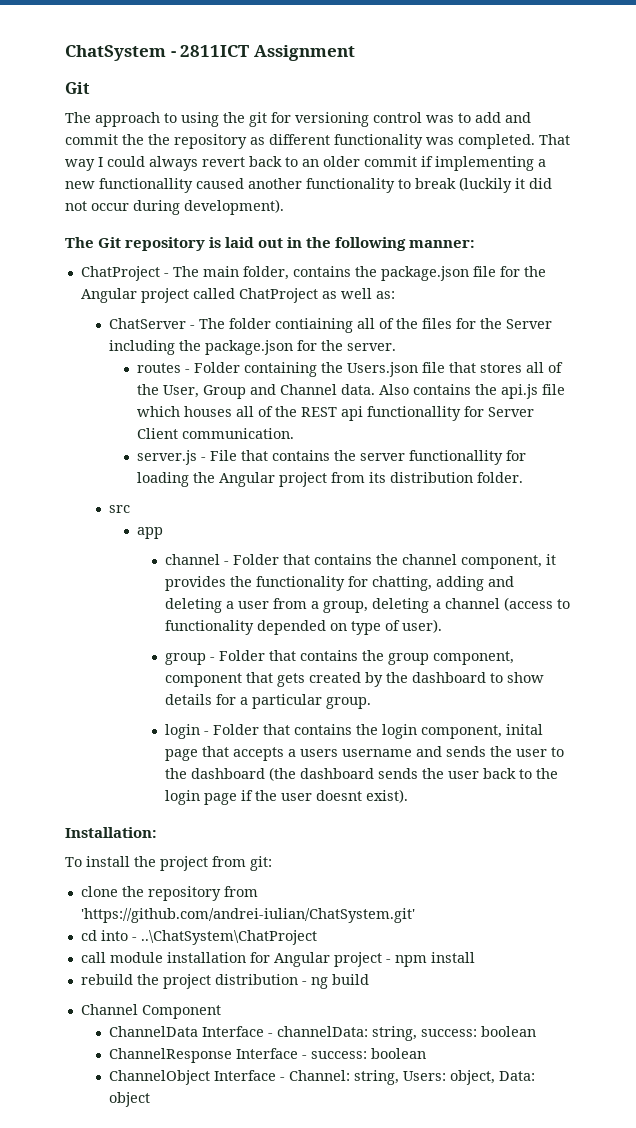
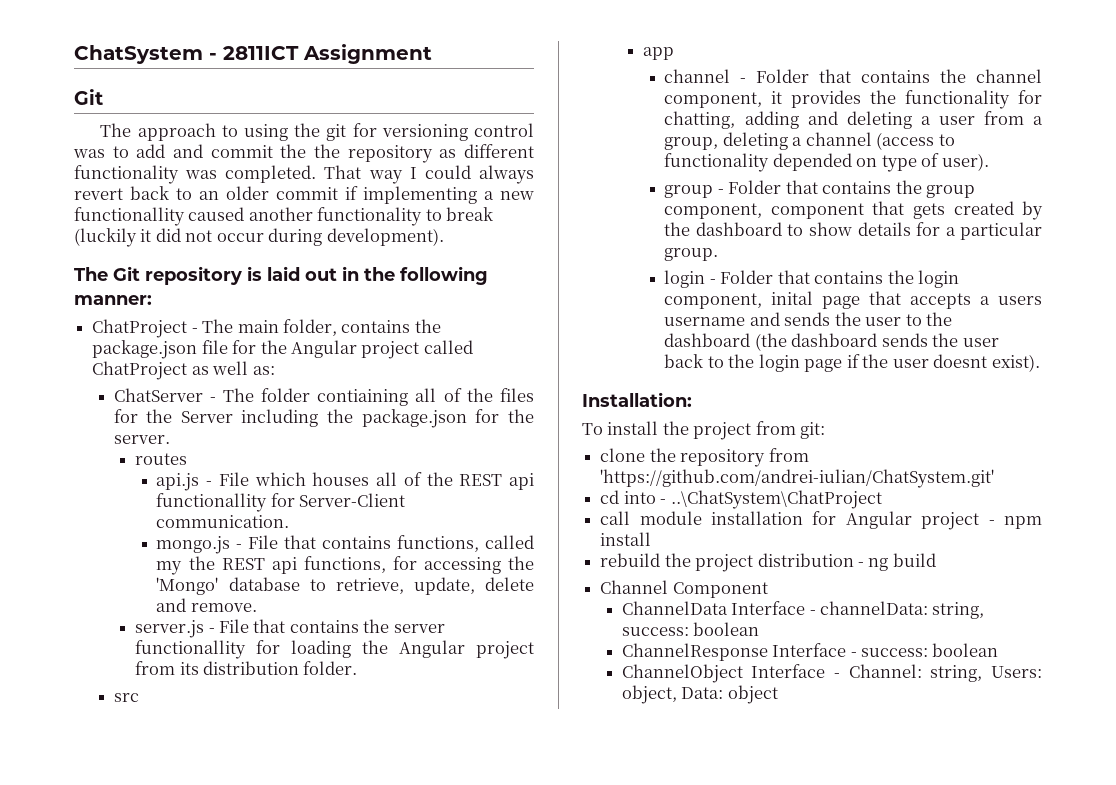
[185,362,564,377] [137,384,566,399] - Folder containing the Users.json file that stores all of the User, Group and Channel data. Also contains the api.js file -> [156,472,249,491] // api.js - File
[488,407,535,417] [137,428,179,439] Server Client -> [299,493,406,507] Server-Client
(295, 433) none -> [156,535,534,554] [156,556,534,575] [156,577,534,595] [156,598,257,612] // mongo.js - File that contains functions, called my the REST api functions, for accessing the 'Mongo' database to retrieve, update, delete and remove.

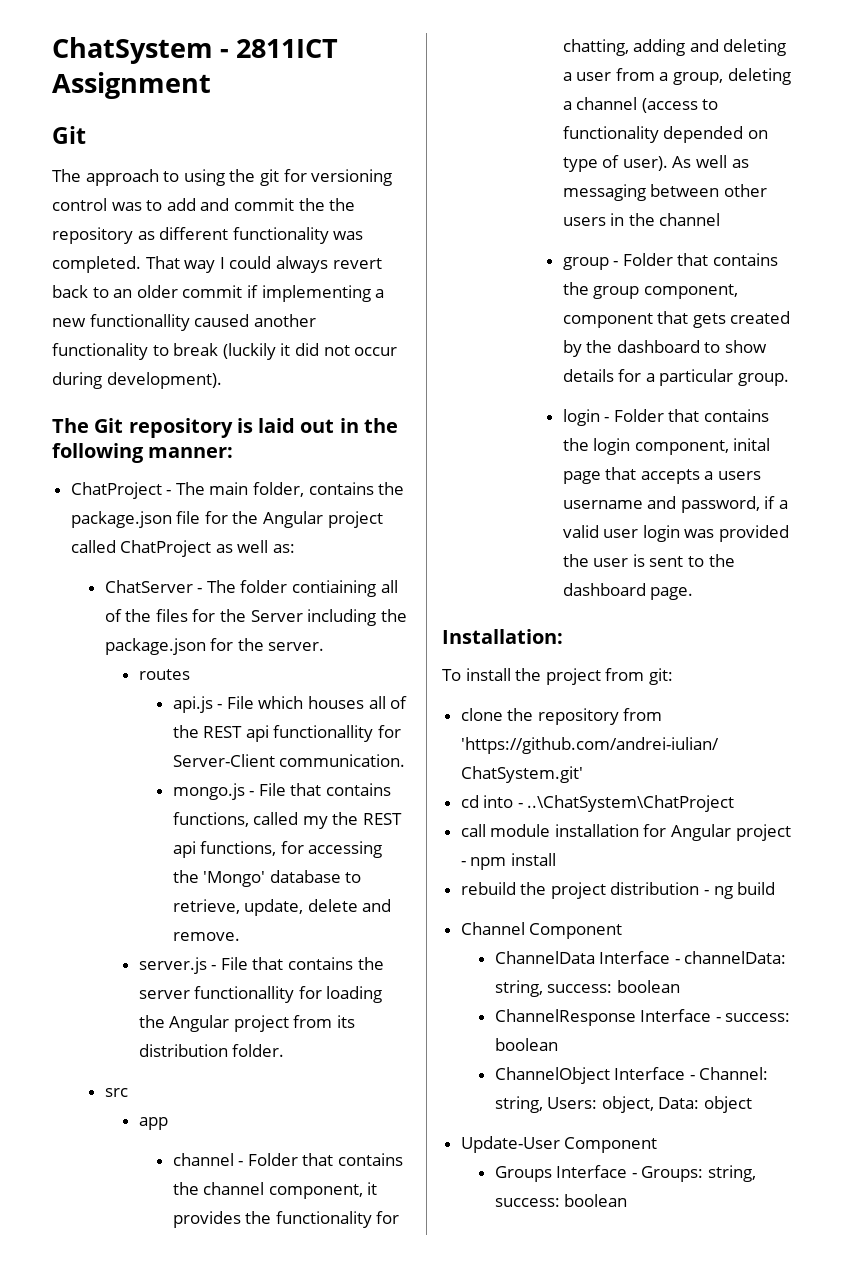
(989, 162) none -> [672,155,749,168] [562,184,767,201] [562,213,721,226] As well as messaging between other users in the channel
[784,312,953,326] [664,333,999,351] [664,354,1040,372] sends the user to the dashboard (the dashboard sends the user back to the login page if the user doesnt exist). -> [680,496,788,513] [562,525,789,542] [562,554,735,567] [562,583,694,600] password, if a valid user login was provided the user is sent to the dashboard page.
(778, 694) none -> [460,1136,658,1153] [494,1165,757,1182] [494,1194,628,1207] // Update-User Component // Groups Interface - Groups: string, success: boolean

